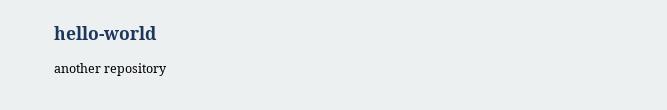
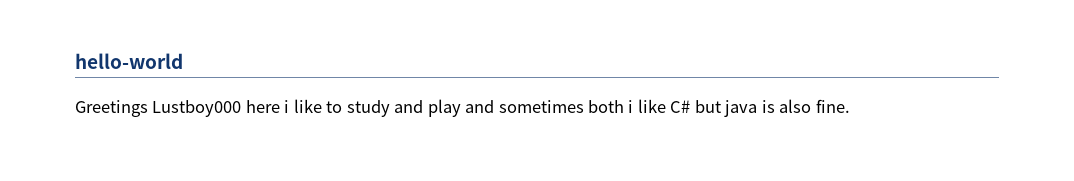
[54,63,168,76] another repository -> [75,99,850,117] Greetings Lustboy000 here i like to study and play and sometimes both i like C# but java is also fine.

